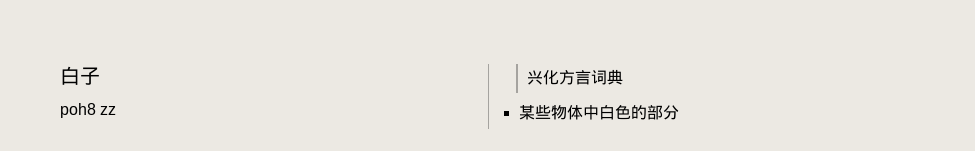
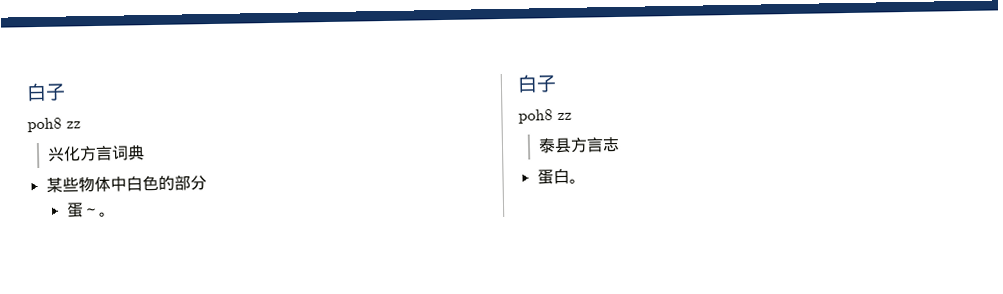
(679, 112) none -> [65,202,116,218] [517,74,557,93] [518,109,572,124] [537,136,620,154] [536,168,586,185] // 蛋～。 // 白子 // poh8 zz // 泰县方言志 // 蛋白。

